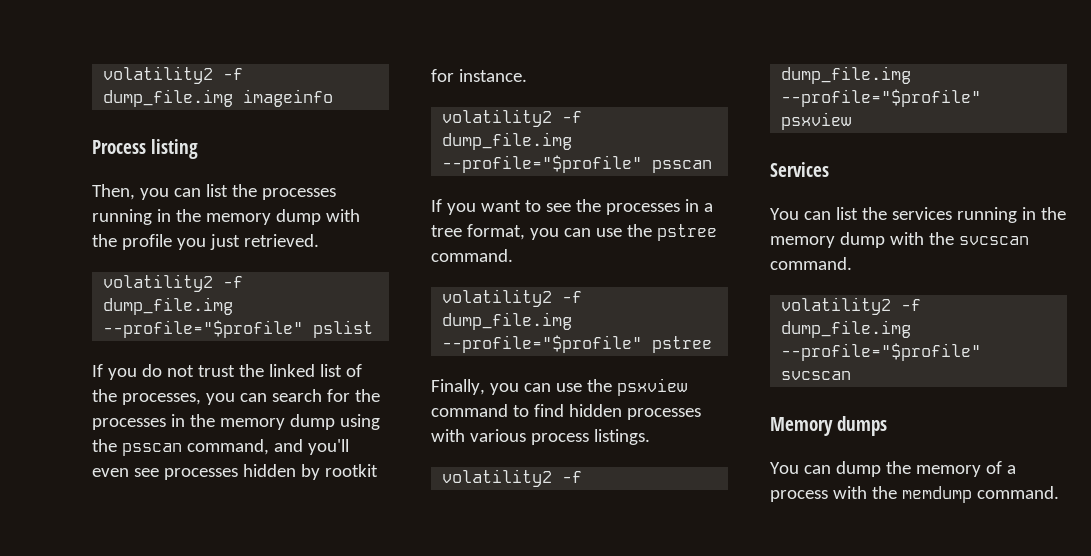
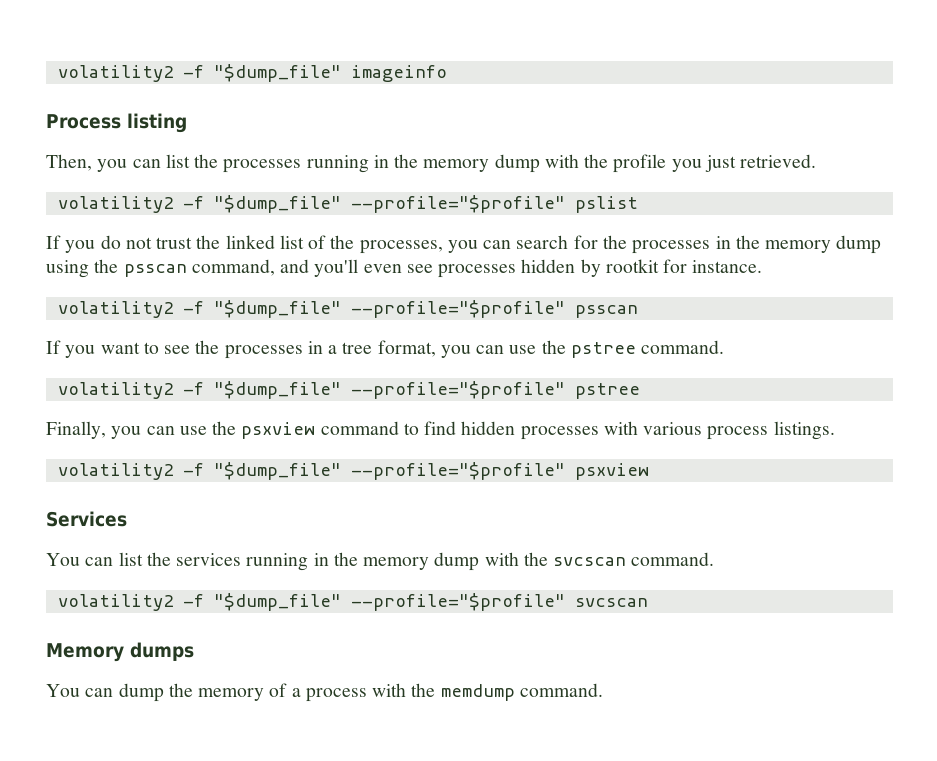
[103,66,244,84] [103,89,234,107] volatility2 -f dump_file.img -> [57,64,341,82] volatility2 -f "$dump_file"
[103,297,234,315] dump_file.img -> [213,195,341,213] "$dump_file"
[442,132,573,150] dump_file.img -> [213,300,341,318] "$dump_file"
[442,312,573,330] dump_file.img -> [213,381,341,399] "$dump_file"
[781,66,912,84] dump_file.img -> [213,462,341,480] "$dump_file"
[781,320,912,338] dump_file.img -> [213,593,341,611] "$dump_file"

